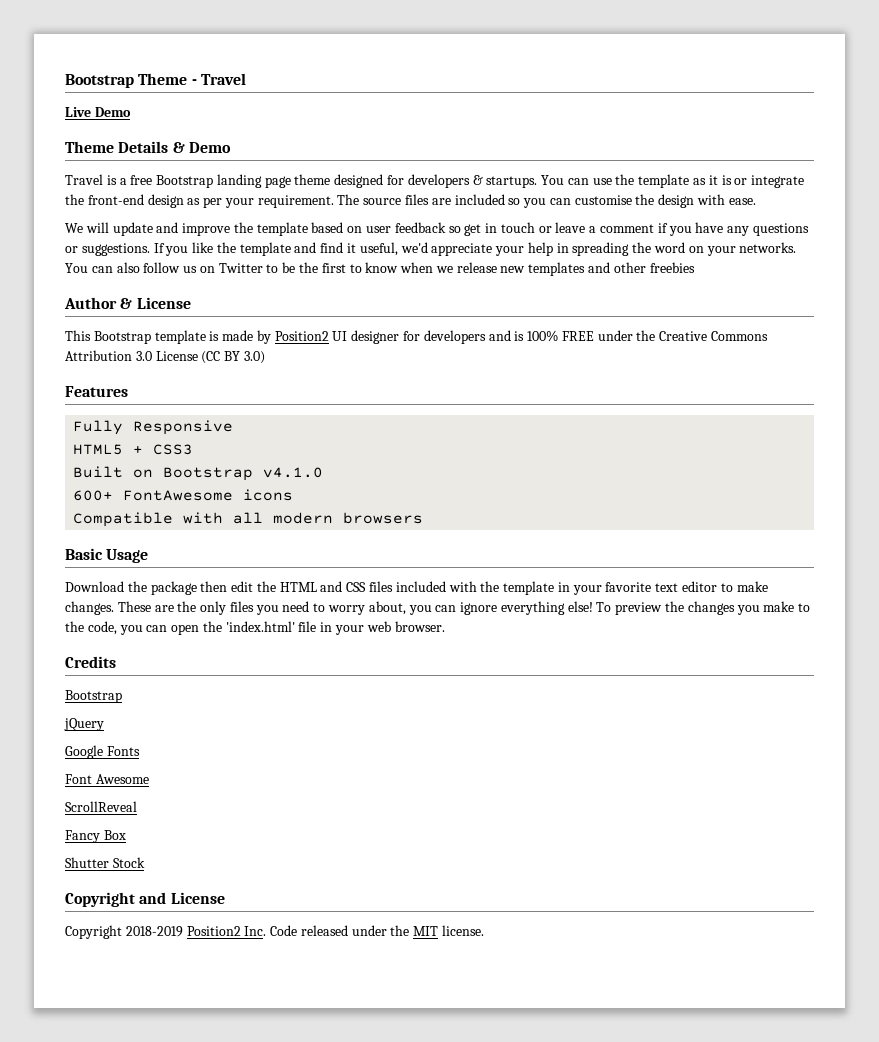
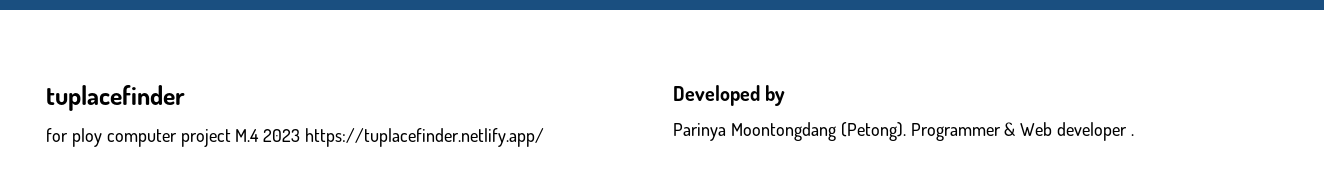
[65,73,246,88] [65,107,131,117] [65,141,231,153] [65,174,805,188] [65,194,756,208] [65,222,809,236] [65,242,797,256] [65,262,695,276] [64,297,191,309] [65,330,769,344] [65,350,265,364] [65,386,128,397] [73,420,234,435] [73,444,194,455] [73,466,324,481] [73,489,294,501] [73,512,424,527] [65,548,149,563] [65,581,768,595] [65,601,811,615] [65,621,445,635] [65,656,116,668] [65,690,122,703] [64,718,104,731] [65,745,140,759] [65,774,149,784] [65,801,137,812] [65,830,126,843] [65,857,145,868] [65,892,225,907] [65,925,485,939] Bootstrap Theme - Travel // Live Demo // Theme Details & Demo // Travel is a free Bootstrap landing page theme designed for developers & startups. You can use the template as it is or integrate the front-end design as per your requirement. The source files are included so you can customise the design with ease. // We will update and improve the template based on user feedback so get in touch or leave a comment if you have any questions or suggestions. If you like the template and find it useful, we'd appreciate your help in spreading the word on your networks. You can also follow us on Twitter to be the first to know when we release new templates and other freebies // Author & License // This Bootstrap template is made by Position2 UI designer for developers and is 100% FREE under the Creative Commons Attribution 3.0 License (CC BY 3.0) // Features // Fully Responsive // HTML5 + CSS3 // Built on Bootstrap v4.1.0 // 600+ FontAwesome icons // Compatible with all modern browsers // Basic Usage // Download the package then edit the HTML and CSS files included with the template in your favorite text editor to make changes. These are the only files you need to worry about, you can ignore everything else! To preview the changes you make to the code, you can open the 'index.html' file in your web browser. // Credits // Bootstrap // jQuery // Google Fonts // Font Awesome // ScrollReveal // Fancy Box // Shutter Stock // Copyright and License // Copyright 2018-2019 Position2 Inc. Code released under the MIT license. -> [46,85,185,111] [46,128,545,147] [673,85,786,106] [673,122,1135,141] tuplacefinder // for ploy computer project M.4 2023 https://tuplacefinder.netlify.app/ // Developed by // Parinya Moontongdang (Petong). Programmer & Web developer .

